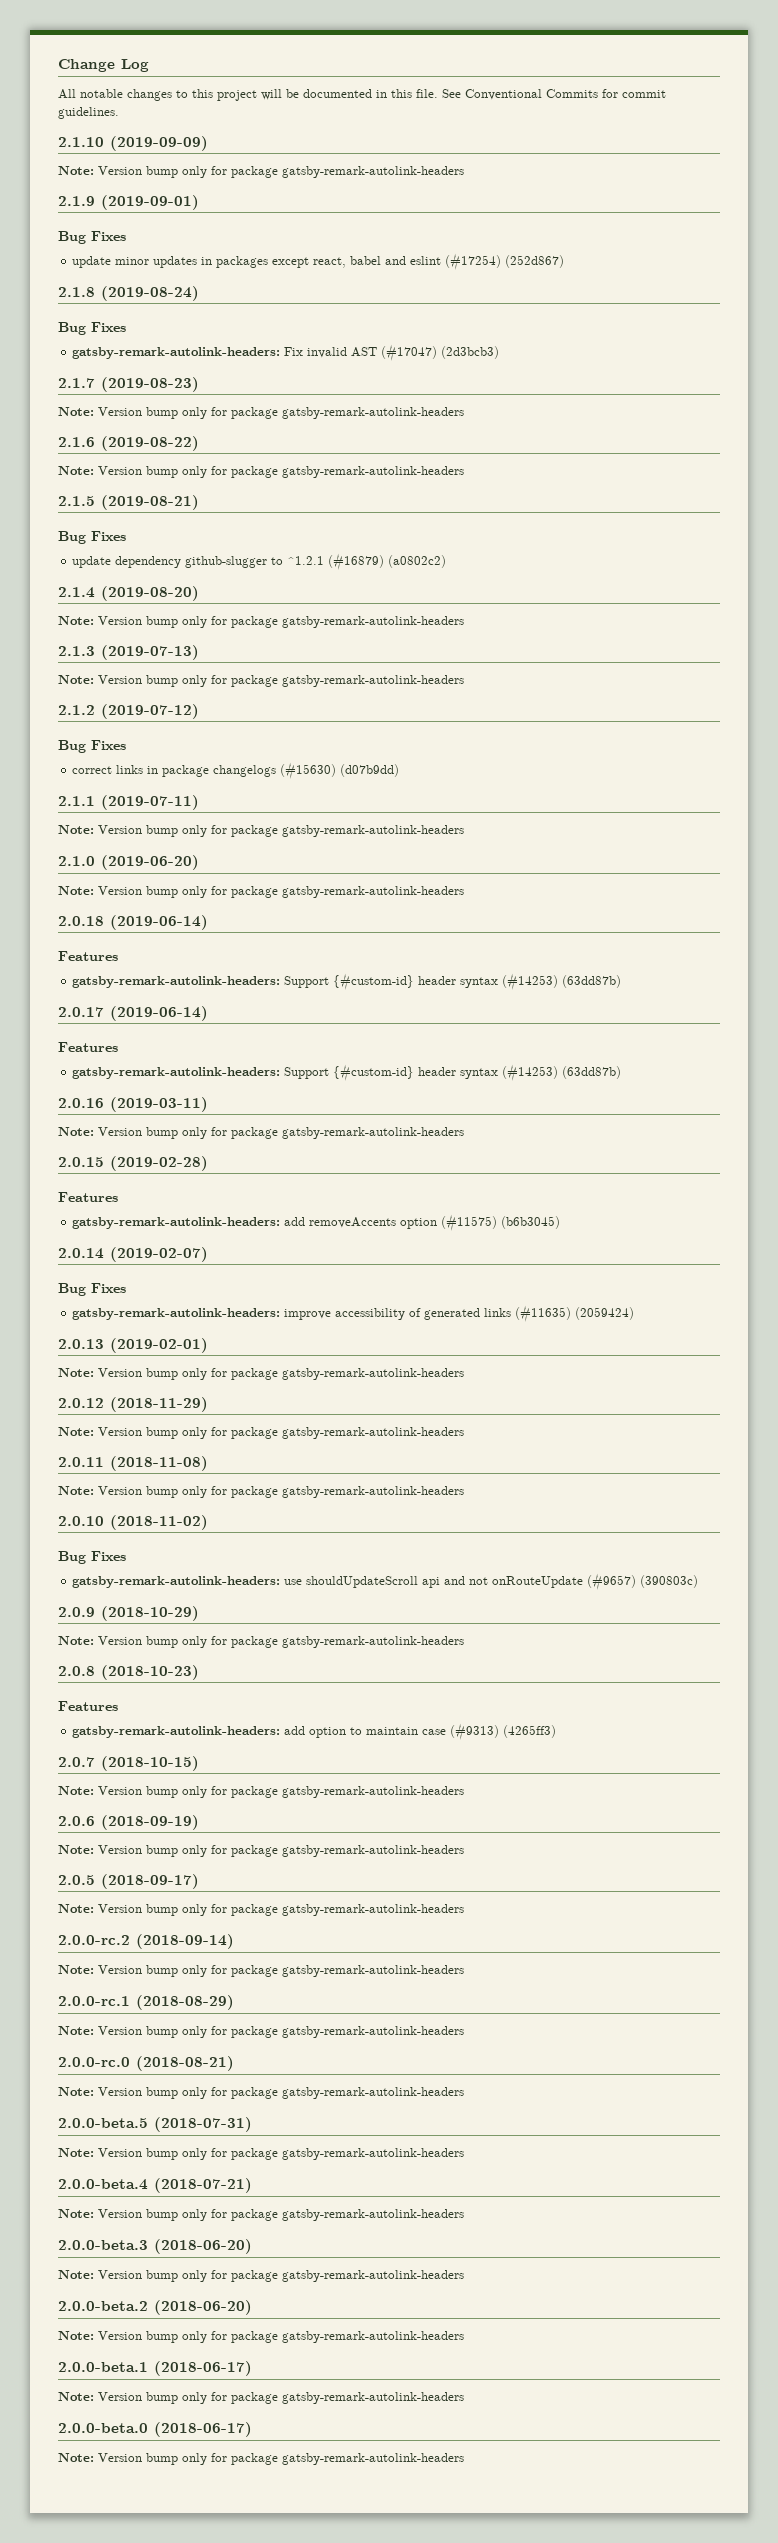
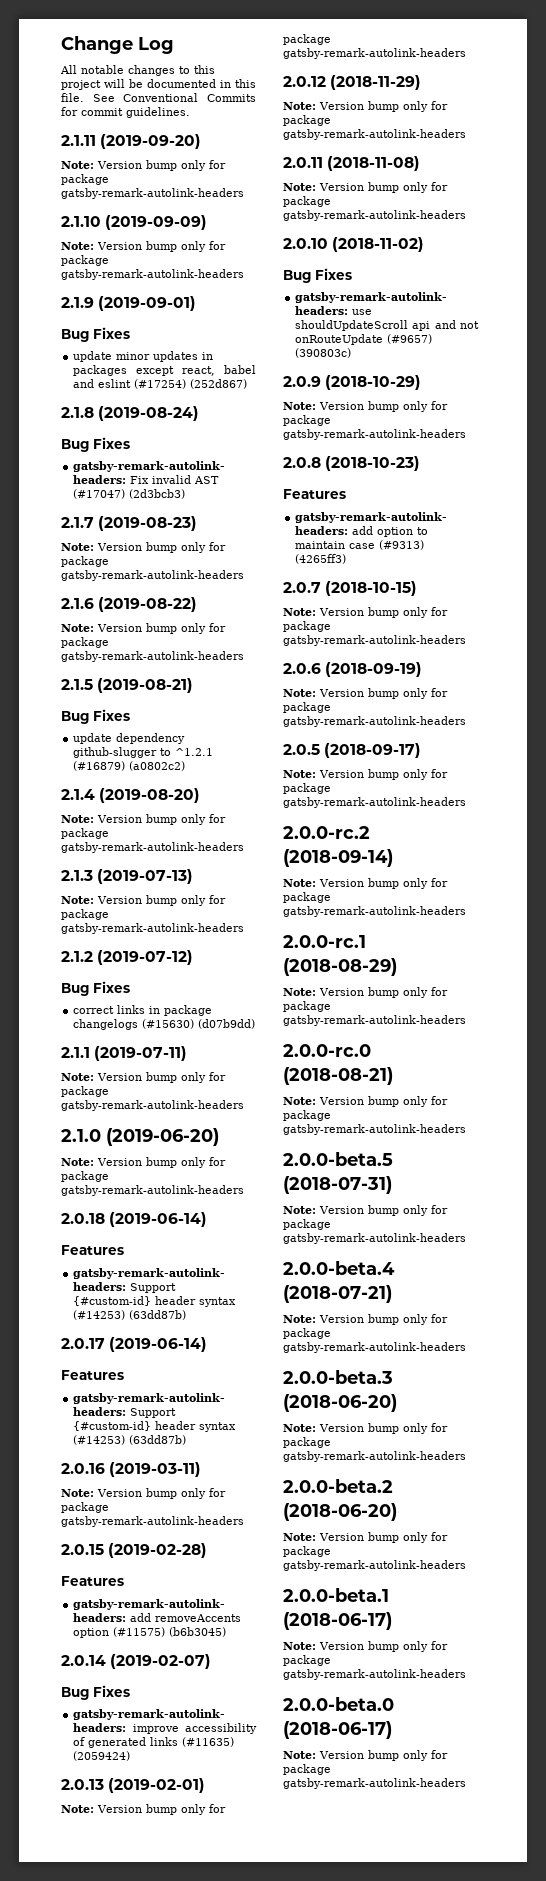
(119, 113) none -> [61,134,202,149] [61,160,226,171] [61,174,109,185] [61,188,244,199] // 2.1.11 (2019-09-20) // Note: Version bump only for package gatsby-remark-autolink-headers

